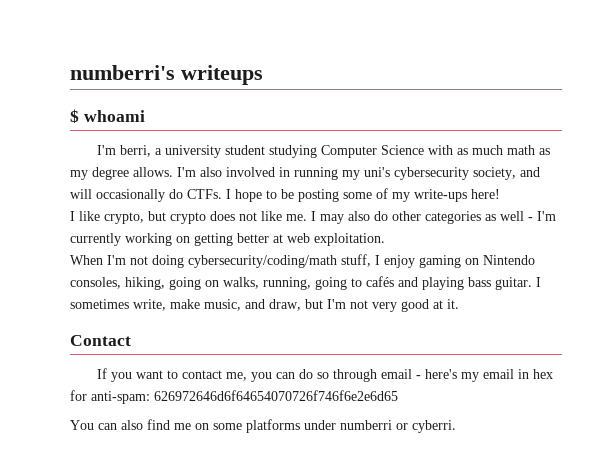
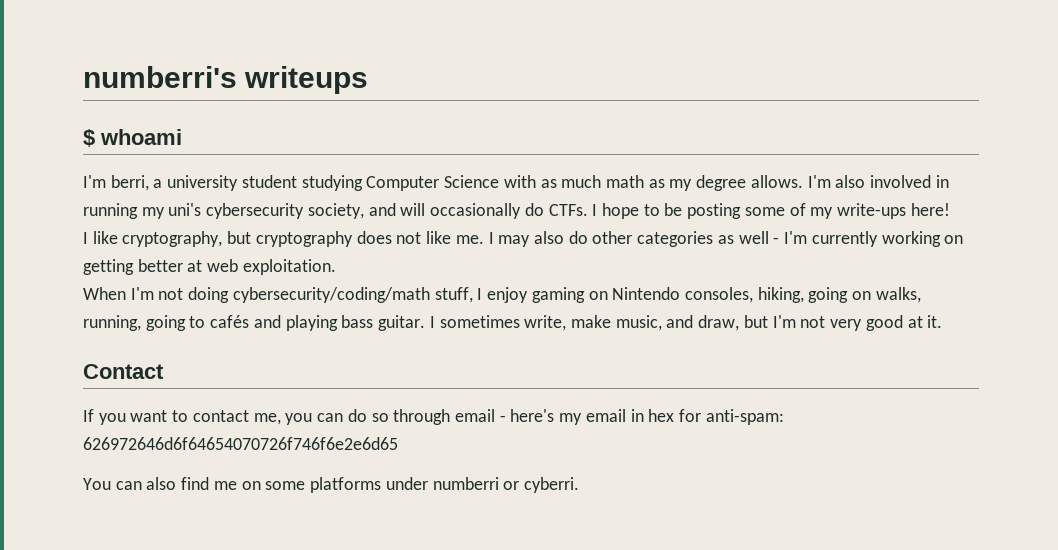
[104,211,206,224] crypto, but crypto -> [122,231,353,247] cryptography, but cryptography

